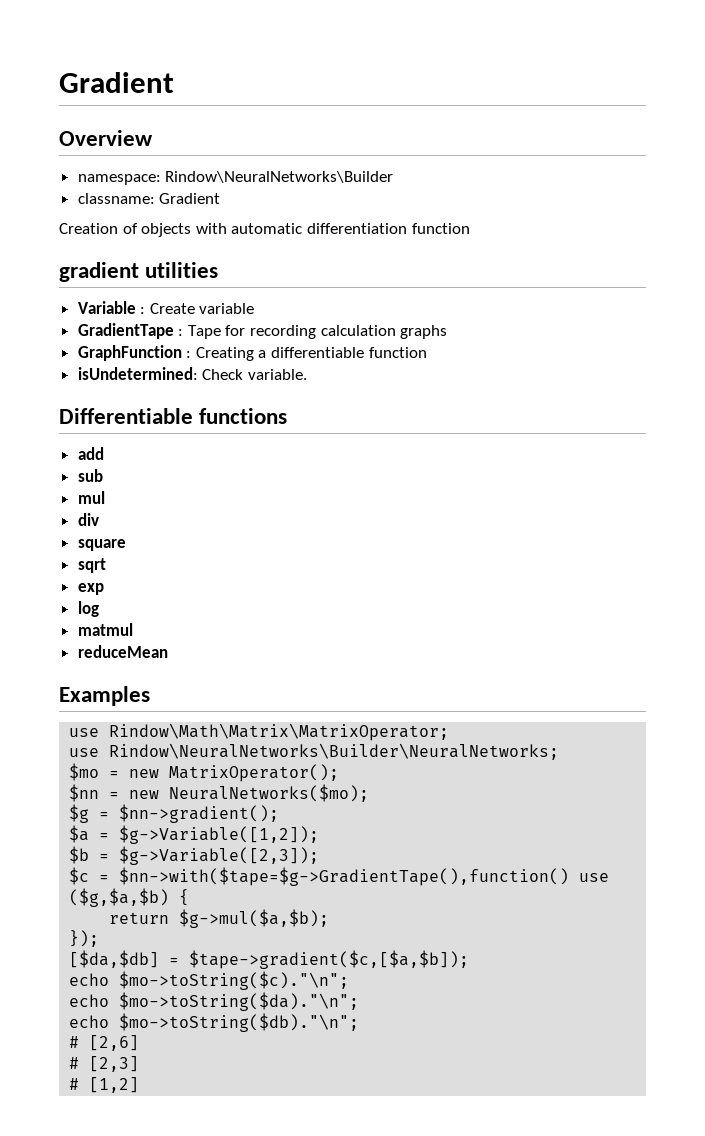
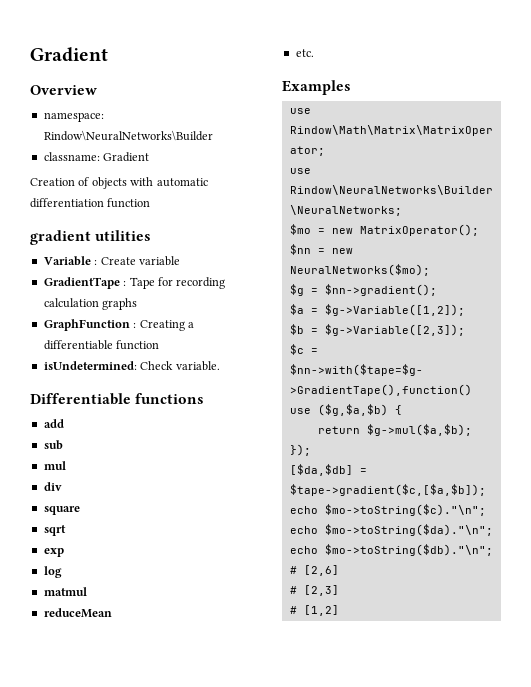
(168, 651) none -> [295,49,314,57] // etc.

